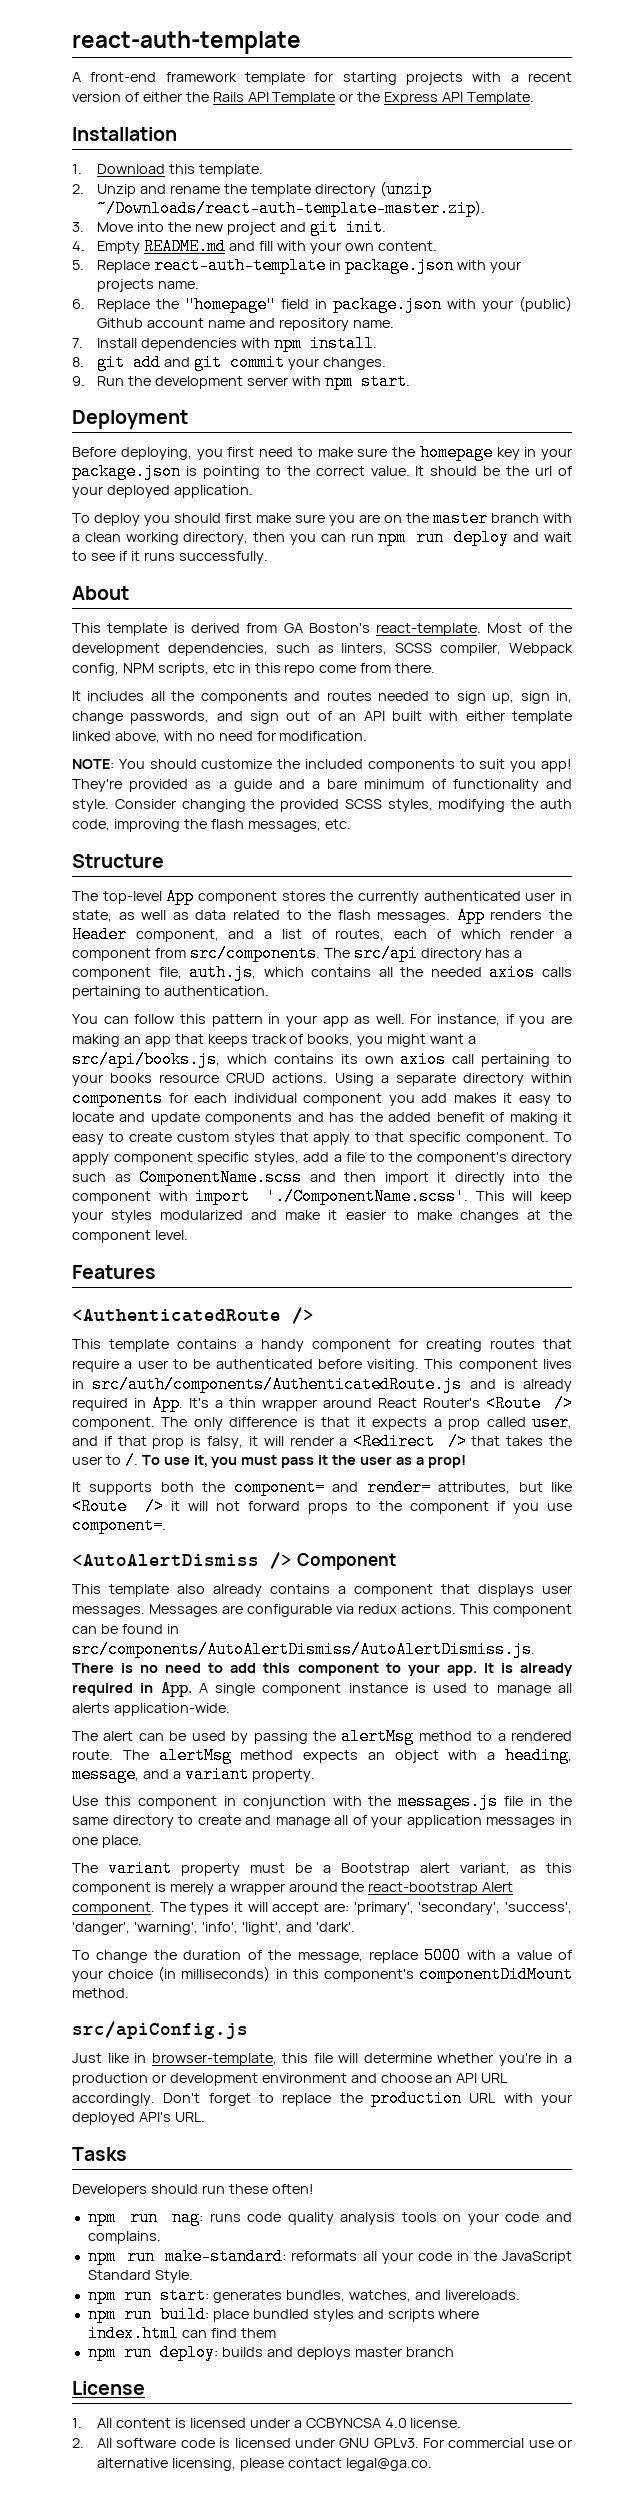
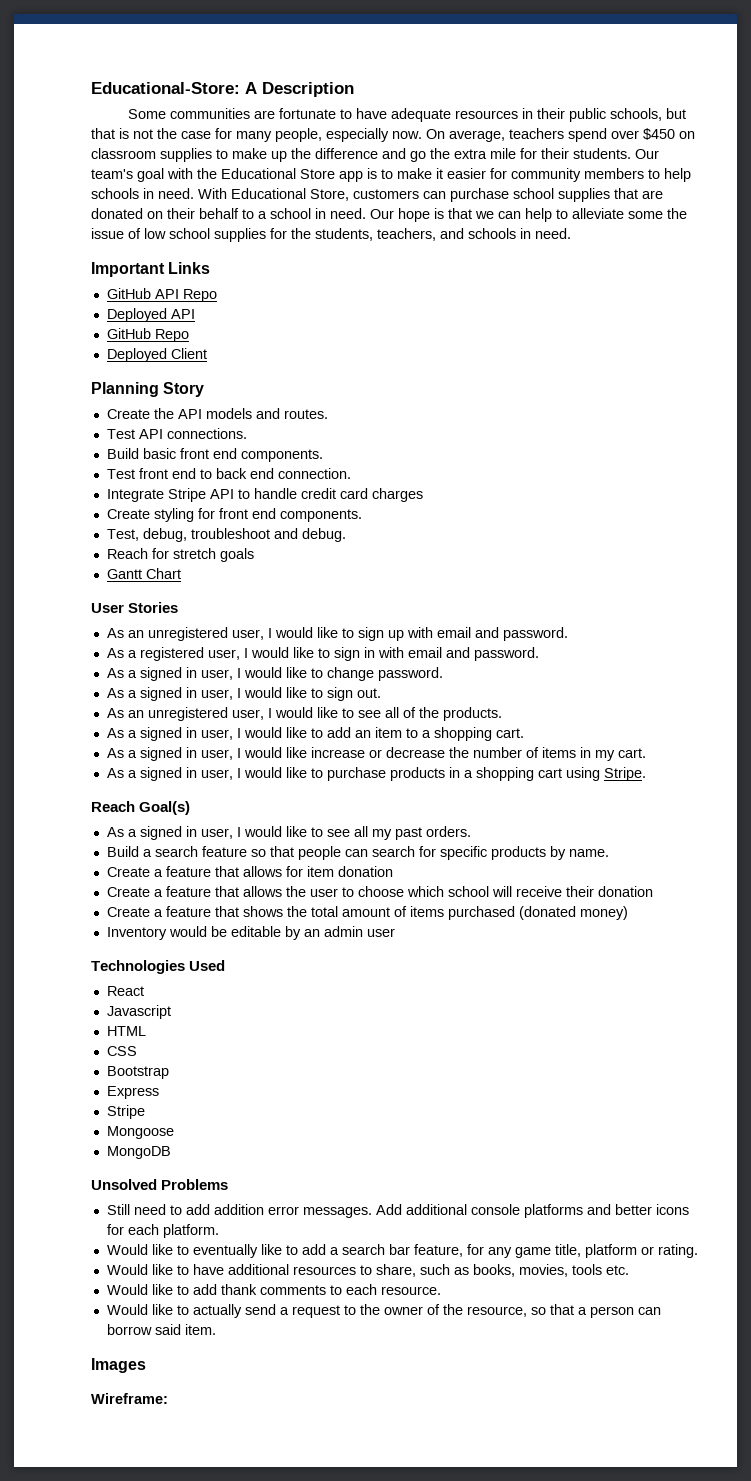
[72,31,301,54] [72,72,572,85] [72,92,535,105] [72,127,177,141] [72,164,263,177] [72,181,432,198] [97,200,486,217] [72,219,386,236] [72,238,437,255] [72,257,521,274] [97,279,200,292] [72,296,572,313] [97,318,394,331] [72,335,377,352] [72,354,386,371] [72,373,410,390] [72,410,188,429] [72,444,572,461] [72,463,573,480] [72,485,253,498] [72,510,572,527] [72,529,572,546] [72,551,268,564] [72,586,129,600] [72,623,573,636] [72,643,573,656] [72,663,436,676] [72,691,573,704] [72,711,573,724] [72,731,368,743] [72,759,572,772] [72,779,572,792] [72,799,572,812] [72,819,351,832] [72,854,164,868] [72,888,572,905] [72,907,572,924] [72,926,572,943] [72,945,523,962] [72,964,572,981] [72,986,269,999] [72,1014,573,1027] [72,1034,477,1047] [72,1051,572,1068] [72,1073,572,1086] [72,1090,572,1107] [72,1112,572,1125] [72,1132,573,1145] [72,1152,572,1165] [72,1169,572,1186] [72,1188,572,1205] [72,1210,572,1223] [72,1230,188,1243] [72,1265,156,1279] [72,1307,314,1324] [72,1339,572,1352] [72,1359,572,1372] [72,1376,572,1393] [72,1395,573,1412] [72,1414,572,1431] [72,1433,572,1450] [72,1452,466,1469] [72,1479,572,1496] [72,1498,573,1515] [72,1517,166,1534] [72,1552,396,1570] [72,1584,572,1597] [72,1604,572,1617] [72,1624,179,1634] [72,1641,535,1658] [72,1663,573,1676] [72,1682,572,1697] [72,1703,230,1716] [72,1728,572,1745] [72,1747,572,1764] [72,1766,315,1783] [72,1793,572,1810] [72,1815,572,1828] [72,1835,142,1848] [72,1860,573,1877] [72,1882,514,1895] [72,1902,572,1915] [72,1922,355,1935] [72,1947,573,1964] [72,1966,573,1983] [72,1988,129,1998] [72,2021,248,2039] [72,2053,572,2066] [72,2073,509,2086] [72,2090,572,2107] [72,2112,205,2125] [72,2147,127,2161] [72,2184,314,2197] [87,2209,573,2226] [87,2231,161,2244] [87,2248,573,2265] [87,2270,193,2283] [87,2287,520,2304] [87,2306,480,2323] [87,2325,276,2342] [87,2344,454,2361] [72,2381,145,2395] [72,2418,462,2428] [72,2438,572,2448] [97,2458,432,2471] react-auth-template // A front-end framework template for starting projects with a recent version of either the Rails API Template or the Express API Template. // Installation // 1. Download this template. // 2. Unzip and rename the template directory (unzip ~/Downloads/react-auth-template-master.zip). // 3. Move into the new project and git init. // 4. Empty README.md and fill with your own content. // 5. Replace react-auth-template in package.json with your projects name. // 6. Replace the "homepage" field in package.json with your (public) Github account name and repository name. // 7. Install dependencies with npm install. // 8. git add and git commit your changes. // 9. Run the development server with npm start. // Deployment // Before deploying, you first need to make sure the homepage key in your package.json is pointing to the correct value. It should be the url of your deployed application. // To deploy you should first make sure you are on the master branch with a clean working directory, then you can run npm run deploy and wait to see if it runs successfully. // About // This template is derived from GA Boston's react-template. Most of the development dependencies, such as linters, SCSS compiler, Webpack config, NPM scripts, etc in this repo come from there. // It includes all the components and routes needed to sign up, sign in, change passwords, and sign out of an API built with either template linked above, with no need for modification. // NOTE: You should customize the included components to suit you app! They're provided as a guide and a bare minimum of functionality and style. Consider changing the provided SCSS styles, modifying the auth code, improving the flash messages, etc. // Structure // The top-level App component stores the currently authenticated user in state, as well as data related to the flash messages. App renders the Header component, and a list of routes, each of which render a component from src/components. The src/api directory has a component file, auth.js, which contains all the needed axios calls pertaining to authentication. // You can follow this pattern in your app as well. For instance, if you are making an app that keeps track of books, you might want a src/api/books.js, which contains its own axios call pertaining to your books resource CRUD actions. Using a separate directory within components for each individual component you add makes it easy to locate and update components and has the added benefit of making it easy to create custom styles that apply to that specific component. To apply component specific styles, add a file to the component's directory such as ComponentName.scss and then import it directly into the component with import './ComponentName.scss'. This will keep your styles modularized and make it easier to make changes at the component level. // Features // <AuthenticatedRoute /> // This template contains a handy component for creating routes that require a user to be authenticated before visiting. This component lives in src/auth/components/AuthenticatedRoute.js and is already required in App. It's a thin wrapper around React Router's <Route /> component. The only difference is that it expects a prop called user, and if that prop is falsy, it will render a <Redirect /> that takes the user to /. To use it, you must pass it the user as a prop! // It supports both the component= and render= attributes, but like <Route /> it will not forward props to the component if you use component=. // <AutoAlertDismiss /> Component // This template also already contains a component that displays user messages. Messages are configurable via redux actions. This component can be found in src/components/AutoAlertDismiss/AutoAlertDismiss.js. There is no need to add this component to your app. It is already required in App. A single component instance is used to manage all alerts application-wide. // The alert can be used by passing the alertMsg method to a rendered route. The alertMsg method expects an object with a heading, message, and a variant property. // Use this component in conjunction with the messages.js file in the same directory to create and manage all of your application messages in one place. // The variant property must be a Bootstrap alert variant, as this component is merely a wrapper around the react-bootstrap Alert component. The types it will accept are: 'primary', 'secondary', 'success', 'danger', 'warning', 'info', 'light', and 'dark'. // To change the duration of the message, replace 5000 with a value of your choice (in milliseconds) in this component's componentDidMount method. // src/apiConfig.js // Just like in browser-template, this file will determine whether you're in a production or development environment and choose an API URL accordingly. Don't forget to replace the production URL with your deployed API's URL. // Tasks // Developers should run these often! // npm run nag: runs code quality analysis tools on your code and complains. // npm run make-standard: reformats all your code in the JavaScript Standard Style. // npm run start: generates bundles, watches, and livereloads. // npm run build: place bundled styles and scripts where index.html can find them // npm run deploy: builds and deploys master branch // License // 1. All content is licensed under a CCBYNCSA 4.0 license. // 2. All software code is licensed under GNU GPLv3. For commercial use or alternative licensing, please contact legal@ga.co. -> [91,82,354,97] [128,108,687,122] [91,128,695,142] [91,148,659,162] [91,168,691,182] [91,188,663,202] [91,208,687,222] [91,228,571,242] [91,262,211,277] [106,288,217,302] [106,308,195,322] [106,328,189,342] [106,348,207,362] [91,382,205,397] [106,408,328,419] [106,428,247,439] [106,448,323,462] [106,468,351,479] [106,488,423,502] [106,508,362,522] [106,528,346,542] [106,548,254,562] [106,568,181,579] [91,602,179,613] [106,627,568,641] [106,647,539,661] [106,667,443,681] [106,687,381,701] [106,707,502,721] [106,727,524,741] [106,747,646,761] [106,767,646,781] [91,801,191,815] [106,826,471,840] [106,846,609,860] [106,866,393,877] [106,886,653,897] [106,906,628,920] [106,926,395,940] [91,960,226,974] [106,986,144,996] [106,1005,171,1019] [106,1026,146,1036] [106,1046,137,1056] [106,1066,169,1079] [106,1086,159,1099] [106,1105,145,1119] [106,1126,174,1139] [106,1146,171,1159] [91,1179,229,1190] [106,1204,689,1218] [106,1224,219,1238] [106,1244,698,1258] [106,1264,629,1277] [106,1284,441,1295] [106,1304,661,1318] [106,1324,216,1335] [91,1358,146,1373] [91,1393,168,1404] Educational-Store: A Description // Some communities are fortunate to have adequate resources in their public schools, but that is not the case for many people, especially now. On average, teachers spend over $450 on classroom supplies to make up the difference and go the extra mile for their students. Our team's goal with the Educational Store app is to make it easier for community members to help schools in need. With Educational Store, customers can purchase school supplies that are donated on their behalf to a school in need. Our hope is that we can help to alleviate some the issue of low school supplies for the students, teachers, and schools in need. // Important Links // GitHub API Repo // Deployed API // GitHub Repo // Deployed Client // Planning Story // Create the API models and routes. // Test API connections. // Build basic front end components. // Test front end to back end connection. // Integrate Stripe API to handle credit card charges // Create styling for front end components. // Test, debug, troubleshoot and debug. // Reach for stretch goals // Gantt Chart // User Stories // As an unregistered user, I would like to sign up with email and password. // As a registered user, I would like to sign in with email and password. // As a signed in user, I would like to change password. // As a signed in user, I would like to sign out. // As an unregistered user, I would like to see all of the products. // As a signed in user, I would like to add an item to a shopping cart. // As a signed in user, I would like increase or decrease the number of items in my cart. // As a signed in user, I would like to purchase products in a shopping cart using Stripe. // Reach Goal(s) // As a signed in user, I would like to see all my past orders. // Build a search feature so that people can search for specific products by name. // Create a feature that allows for item donation // Create a feature that allows the user to choose which school will receive their donation // Create a feature that shows the total amount of items purchased (donated money) // Inventory would be editable by an admin user // Technologies Used // React // Javascript // HTML // CSS // Bootstrap // Express // Stripe // Mongoose // MongoDB // Unsolved Problems // Still need to add addition error messages. Add additional console platforms and better icons for each platform. // Would like to eventually like to add a search bar feature, for any game title, platform or rating. // Would like to have additional resources to share, such as books, movies, tools etc. // Would like to add thank comments to each resource. // Would like to actually send a request to the owner of the resource, so that a person can borrow said item. // Images // Wireframe:

